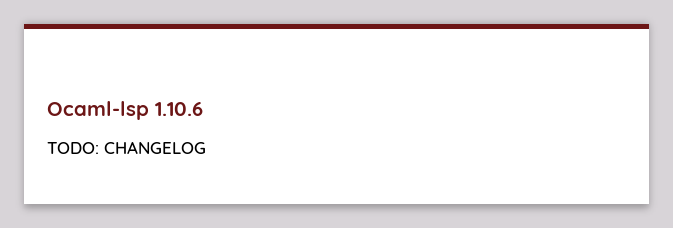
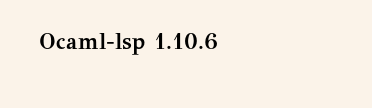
[47,141,206,154] // TODO: CHANGELOG -> (218, 41) none

